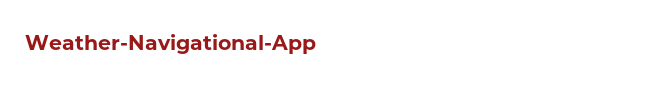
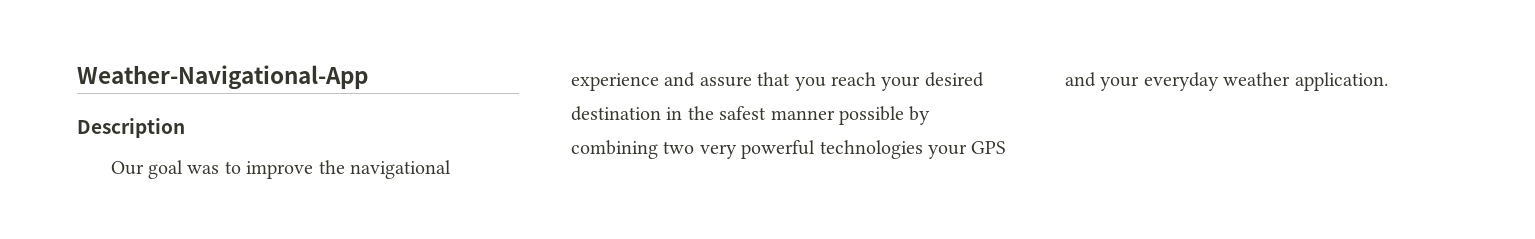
(316, 44) none -> [77,118,185,138] [110,160,451,179] [571,72,984,91] [571,106,931,125] [571,140,1007,159] [1065,72,1388,91] // Description // Our goal was to improve the navigational experience and assure that you reach your desired destination in the safest manner possible by combining two very powerful technologies your GPS and your everyday weather application.

